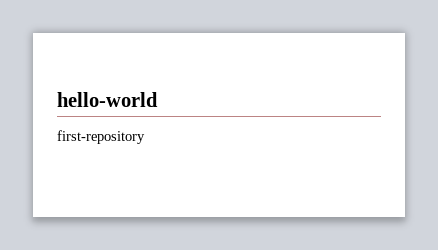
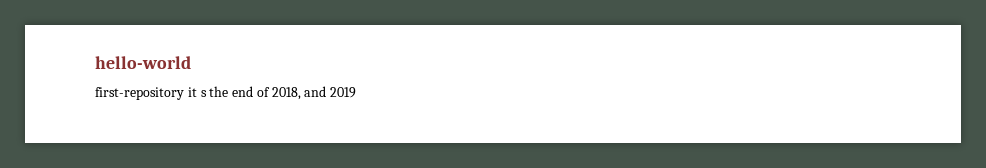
(145, 137) none -> [187,86,357,100] it s the end of 2018, and 2019

